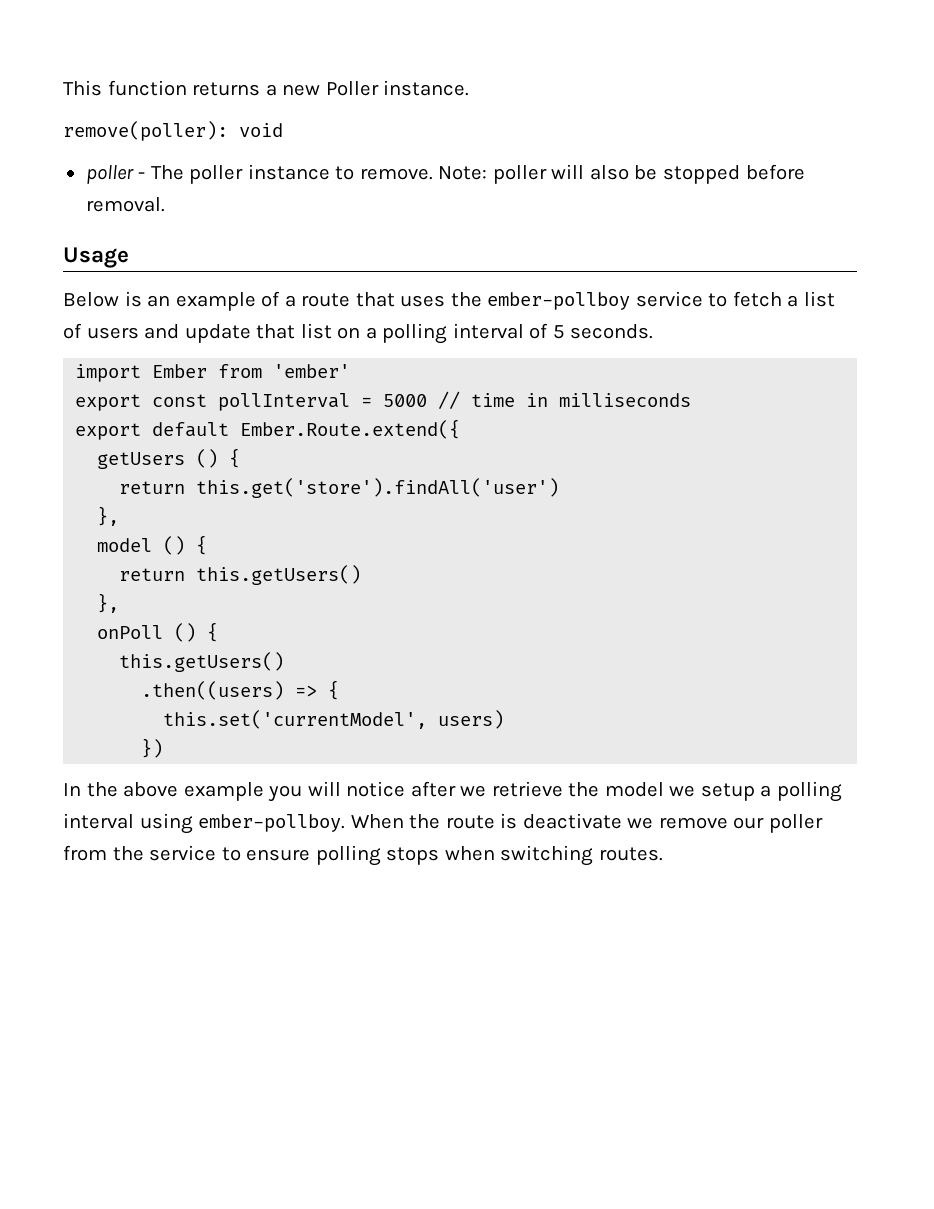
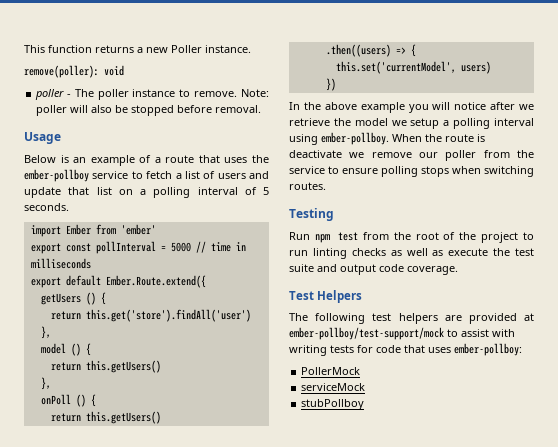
(219, 632) none -> [50,413,81,422] return
(663, 854) none -> [289,208,334,221] [289,232,534,243] [289,248,534,259] [289,264,458,275] [289,290,363,303] [289,313,534,324] [289,327,515,340] [289,343,522,356] [301,367,361,375] [301,383,366,391] [301,399,365,410] // Testing // Run npm test from the root of the project to run linting checks as well as execute the test suite and output code coverage. // Test Helpers // The following test helpers are provided at ember-pollboy/test-support/mock to assist with writing tests for code that uses ember-pollboy: // PollerMock // serviceMock // stubPollboy

